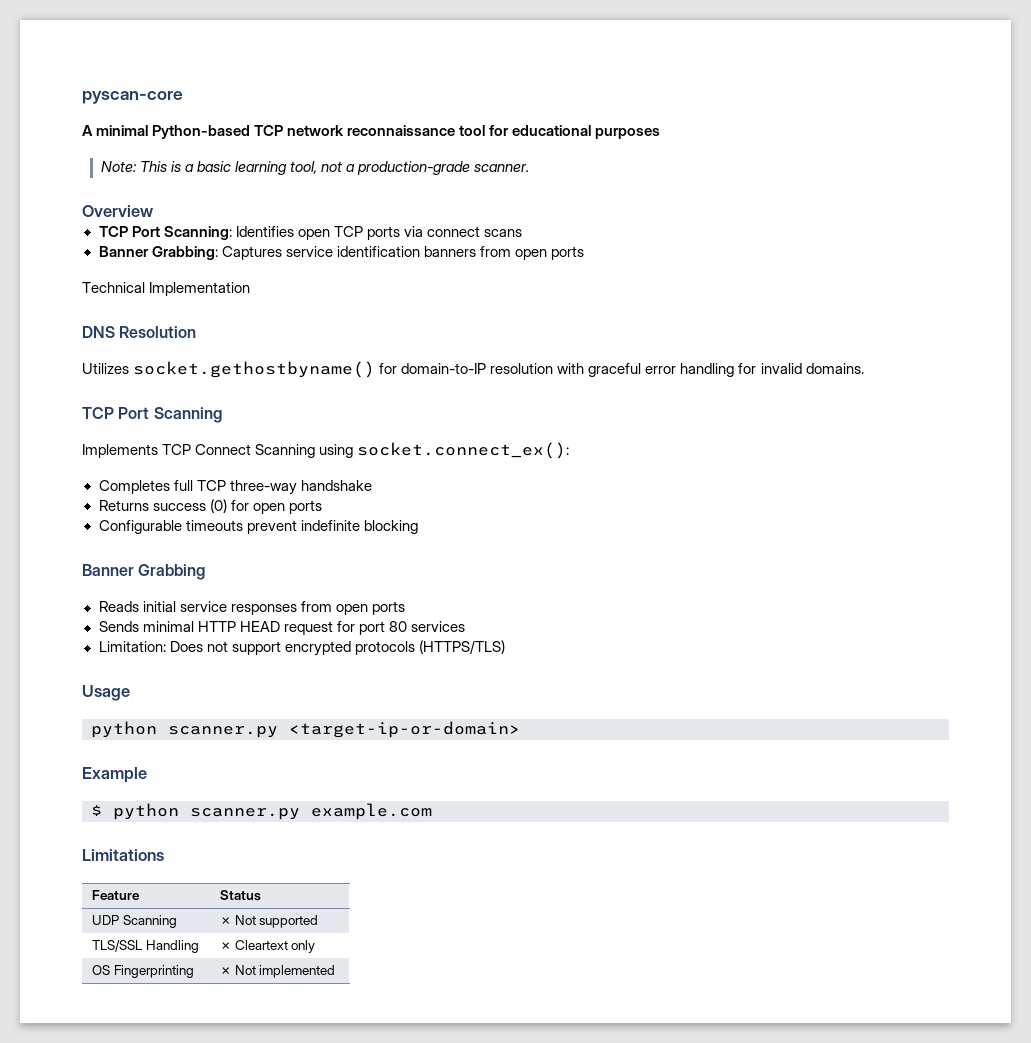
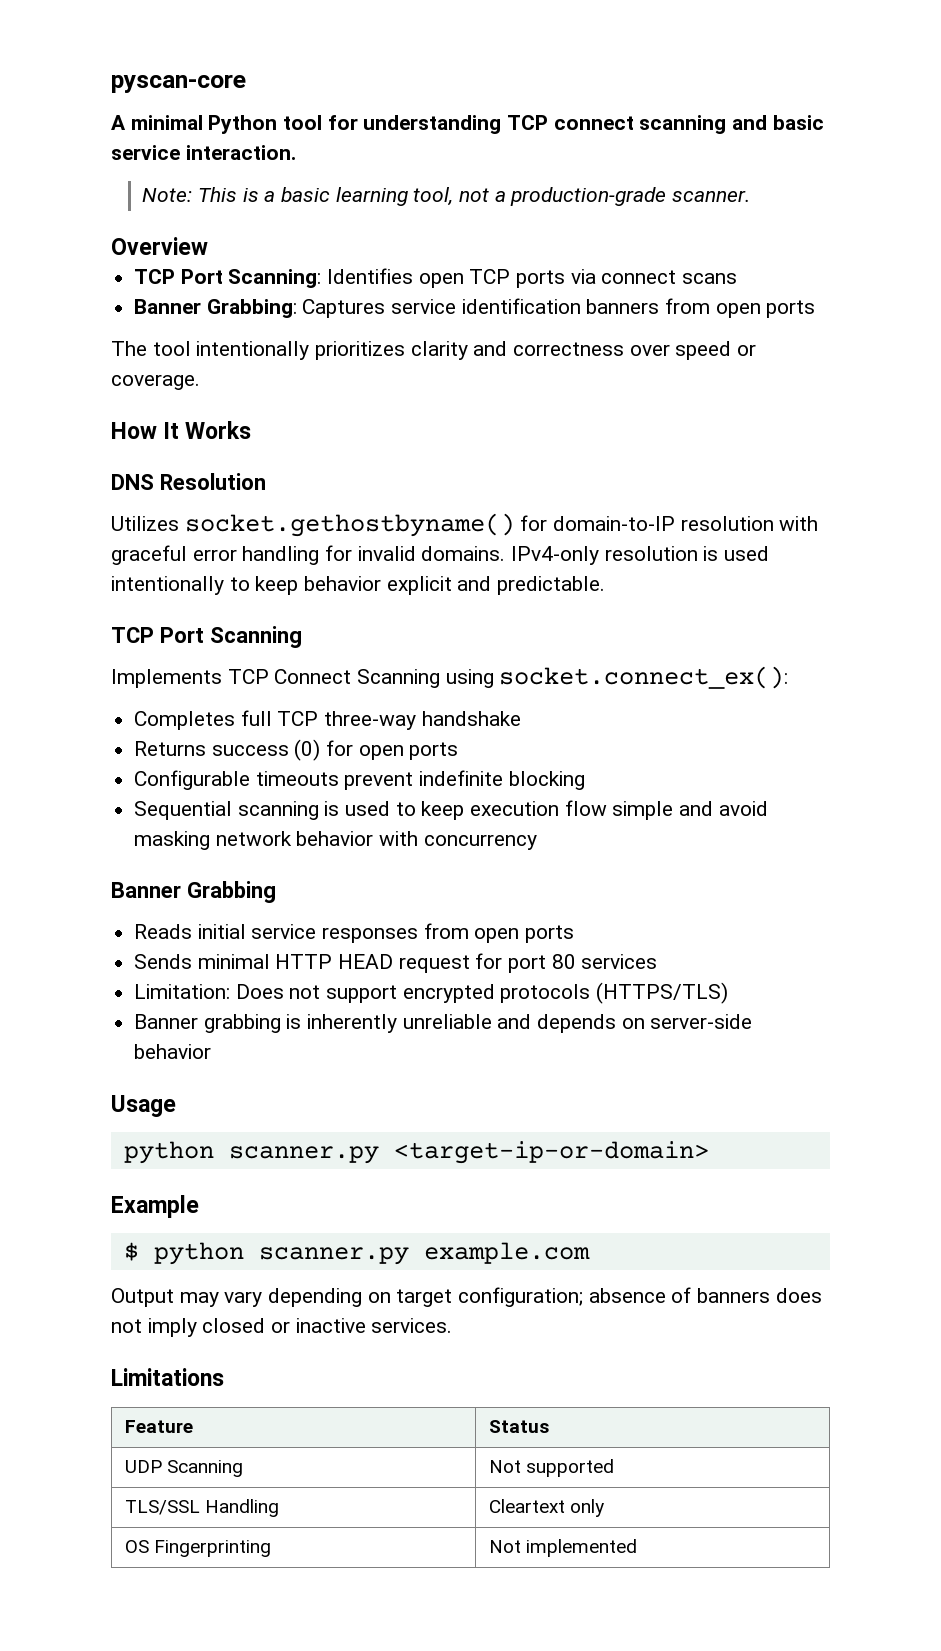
[152,125,661,139] Python-based TCP network reconnaissance tool for educational purposes -> [208,115,824,134] [111,145,296,160] Python tool for understanding TCP connect scanning and basic service interaction.
[82,282,251,296] Technical Implementation -> [111,341,757,360] [111,374,200,390] [111,421,252,439] The tool intentionally prioritizes clarity and correctness over speed or coverage. // How It Works
(864, 368) none -> [511,546,770,565] [111,576,606,595] IPv4-only resolution is used intentionally to keep behavior explicit and predictable.
(418, 527) none -> [134,800,768,820] [134,831,537,850] // Sequential scanning is used to keep execution flow simple and avoid masking network behavior with concurrency
(505, 647) none -> [134,1014,753,1033] [134,1044,212,1059] // Banner grabbing is inherently unreliable and depends on server-side behavior
(432, 811) none -> [111,1287,822,1307] [111,1318,453,1337] // Output may vary depending on target configuration; absence of banners does not imply closed or inactive services.
[219,917,231,925] ✗ -> (244, 1468) none
[219,942,231,950] ✗ -> (280, 1508) none
[219,967,231,975] ✗ -> (272, 1548) none

